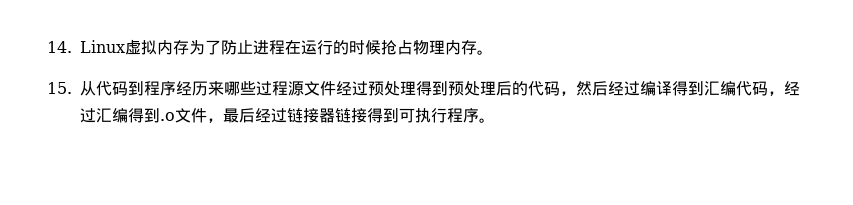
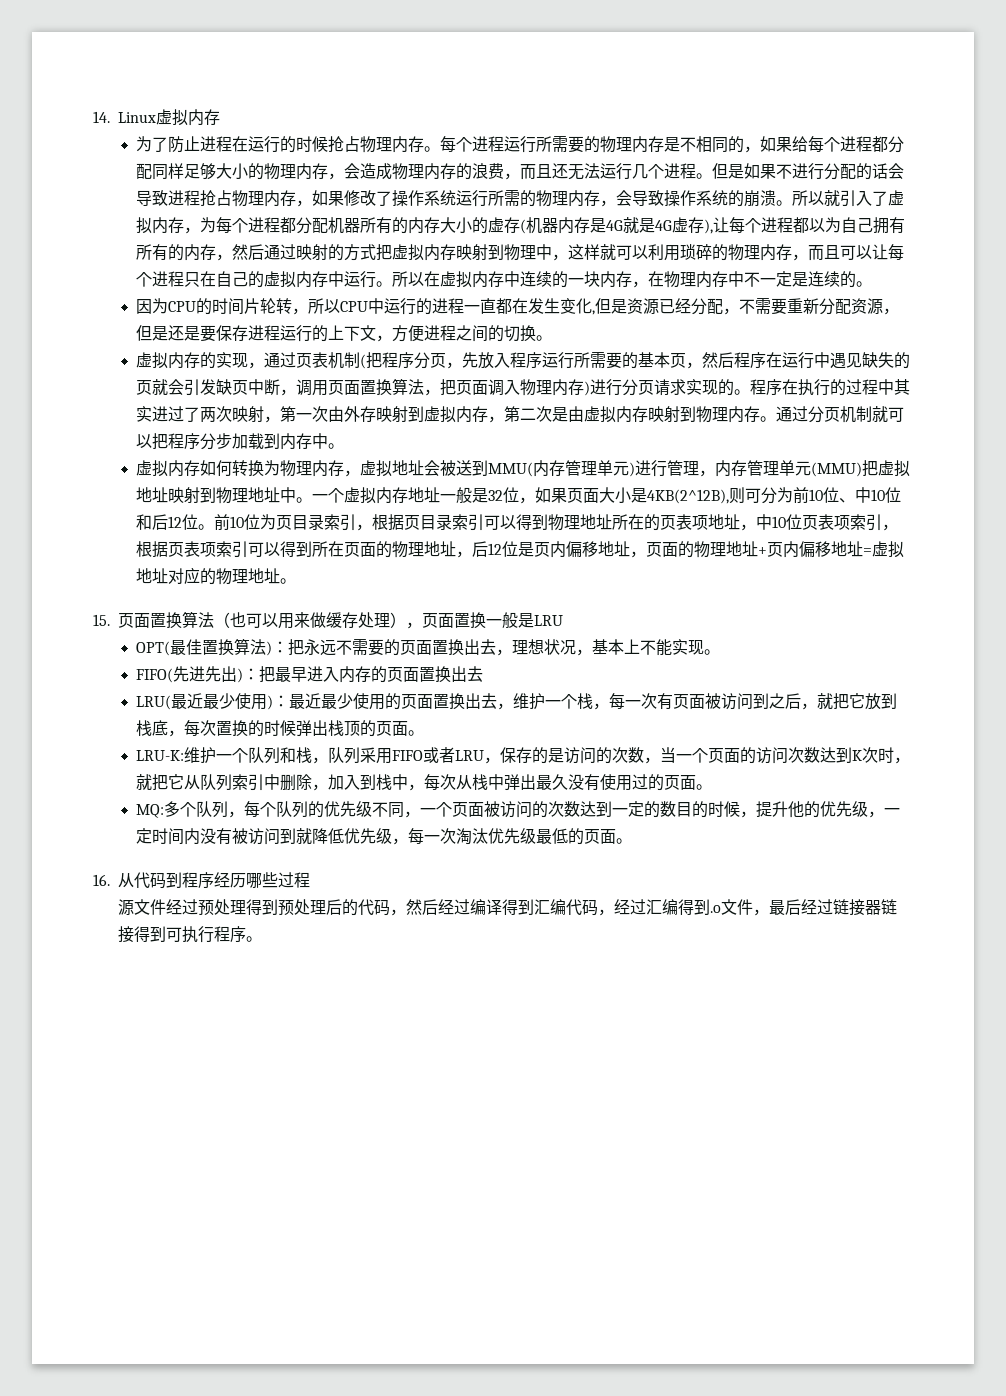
(189, 47) none -> (221, 117) //
[47,82,72,94] // 15. -> [440,136,905,153] [136,163,905,180] [136,190,905,207] [136,217,906,234] [136,244,905,261] [136,271,873,288] [136,298,900,315] [136,325,553,342] [136,352,911,369] [136,378,911,396] [136,406,905,423] [136,433,345,450] [136,460,911,477] [136,487,902,504] [136,514,899,531] [136,541,905,558] [136,567,297,585] [93,611,564,629] [136,638,721,656] [136,666,484,683] [136,693,898,710] [136,720,425,737] [136,747,911,764] [136,774,713,791] [136,801,901,818] [136,828,633,845] [93,874,110,886] 每个进程运行所需要的物理内存是不相同的，如果给每个进程都分配同样足够大小的物理内存，会造成物理内存的浪费，而且还无法运行几个进程。但是如果不进行分配的话会导致进程抢占物理内存，如果修改了操作系统运行所需的物理内存，会导致操作系统的崩溃。所以就引入了虚拟内存，为每个进程都分配机器所有的内存大小的虚存(机器内存是4G就是4G虚存),让每个进程都以为自己拥有所有的内存，然后通过映射的方式把虚拟内存映射到物理中，这样就可以利用琐碎的物理内存，而且可以让每个进程只在自己的虚拟内存中运行。所以在虚拟内存中连续的一块内存，在物理内存中不一定是连续的。 // 因为CPU的时间片轮转，所以CPU中运行的进程一直都在发生变化,但是资源已经分配，不需要重新分配资源，但是还是要保存进程运行的上下文，方便进程之间的切换。 // 虚拟内存的实现，通过页表机制(把程序分页，先放入程序运行所需要的基本页，然后程序在运行中遇见缺失的页就会引发缺页中断，调用页面置换算法，把页面调入物理内存)进行分页请求实现的。程序在执行的过程中其实进过了两次映射，第一次由外存映射到虚拟内存，第二次是由虚拟内存映射到物理内存。通过分页机制就可以把程序分步加载到内存中。 // 虚拟内存如何转换为物理内存，虚拟地址会被送到MMU(内存管理单元)进行管理，内存管理单元(MMU)把虚拟地址映射到物理地址中。一个虚拟内存地址一般是32位，如果页面大小是4KB(2^12B),则可分为前10位、中10位和后12位。前10位为页目录索引，根据页目录索引可以得到物理地址所在的页表项地址，中10位页表项索引，根据页表项索引可以得到所在页面的物理地址，后12位是页内偏移地址，页面的物理地址+页内偏移地址=虚拟地址对应的物理地址。 // 15.页面置换算法（也可以用来做缓存处理），页面置换一般是LRU // OPT(最佳置换算法)：把永远不需要的页面置换出去，理想状况，基本上不能实现。 // FIFO(先进先出)：把最早进入内存的页面置换出去 // LRU(最近最少使用)：最近最少使用的页面置换出去，维护一个栈，每一次有页面被访问到之后，就把它放到栈底，每次置换的时候弹出栈顶的页面。 // LRU-K:维护一个队列和栈，队列采用FIFO或者LRU，保存的是访问的次数，当一个页面的访问次数达到K次时，就把它从队列索引中删除，加入到栈中，每次从栈中弹出最久没有使用过的页面。 // MQ:多个队列，每个队列的优先级不同，一个页面被访问的次数达到一定的数目的时候，提升他的优先级，一定时间内没有被访问到就降低优先级，每一次淘汰优先级最低的页面。 // 16.
[208,81,224,96] 来 -> (247, 880) none
(288, 88) none -> (311, 880) //

